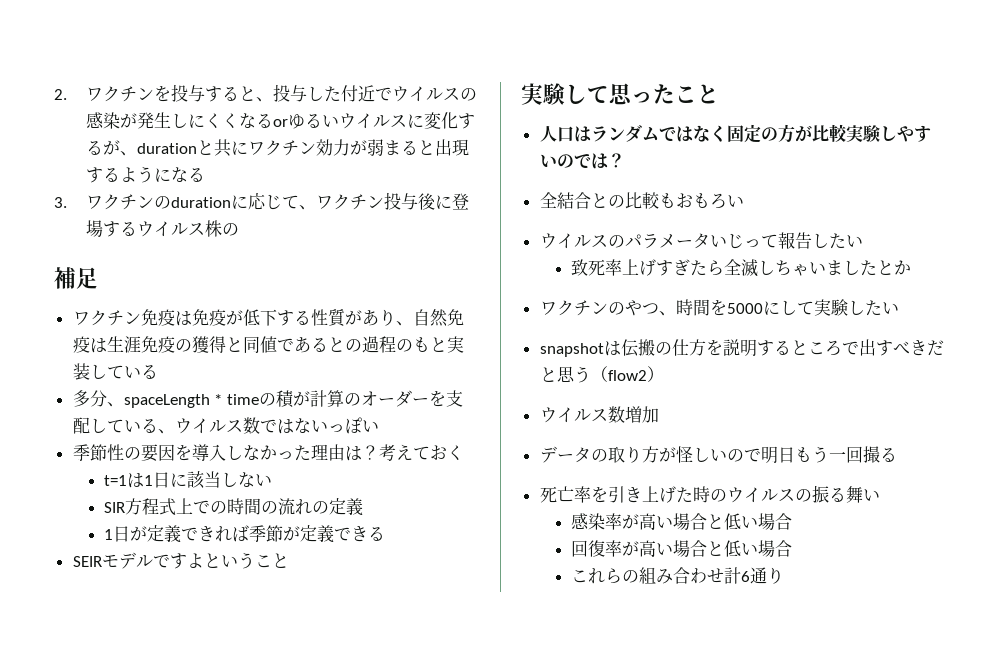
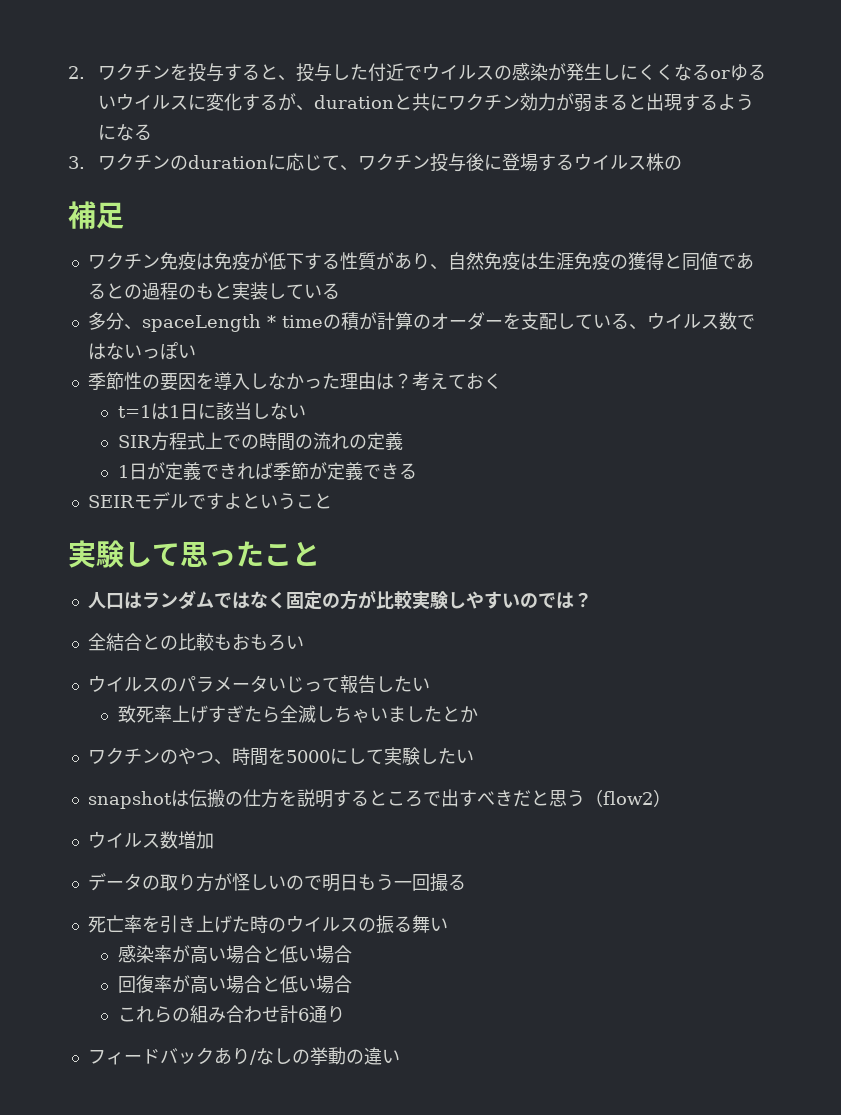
(785, 575) none -> [87,1047,400,1065] // フィードバックあり/なしの挙動の違い

